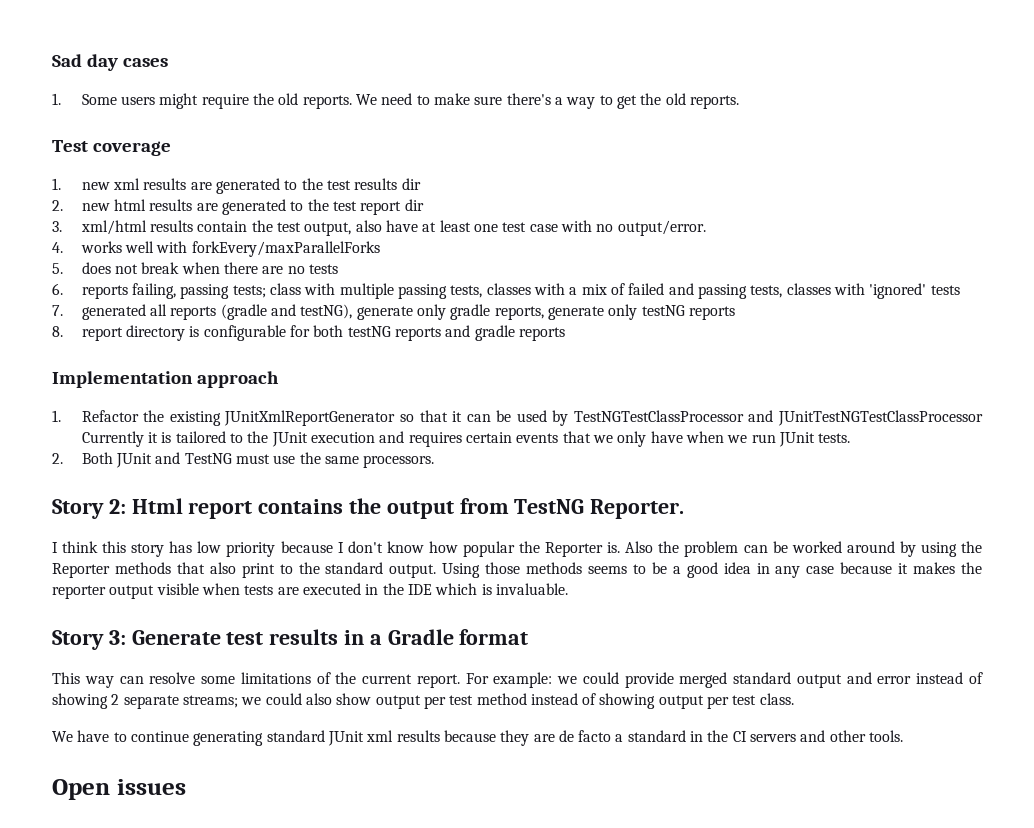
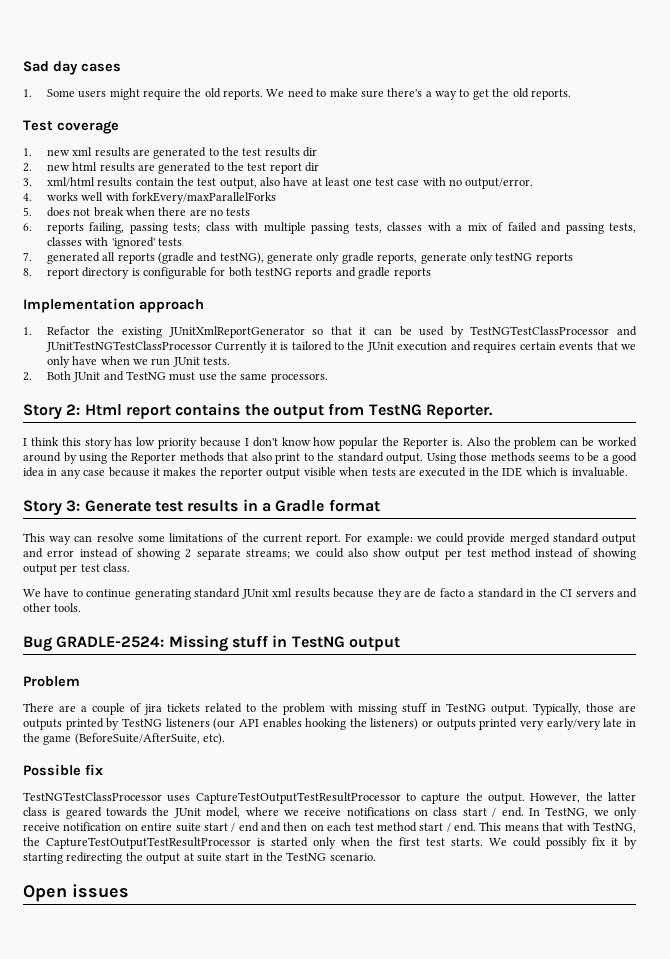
(904, 736) none -> [23,635,400,652] [23,676,80,687] [23,703,636,715] [23,718,636,730] [23,733,226,745] [23,764,103,776] [23,792,636,804] [23,807,637,819] [23,822,637,833] [23,837,637,849] [23,852,376,864] // Bug GRADLE-2524: Missing stuff in TestNG output // Problem // There are a couple of jira tickets related to the problem with missing stuff in TestNG output. Typically, those are outputs printed by TestNG listeners (our API enables hooking the listeners) or outputs printed very early/very late in the game (BeforeSuite/AfterSuite, etc). // Possible fix // TestNGTestClassProcessor uses CaptureTestOutputTestResultProcessor to capture the output. However, the latter class is geared towards the JUnit model, where we receive notifications on class start / end. In TestNG, we only receive notification on entire suite start / end and then on each test method start / end. This means that with TestNG, the CaptureTestOutputTestResultProcessor is started only when the first test starts. We could possibly fix it by starting redirecting the output at suite start in the TestNG scenario.

